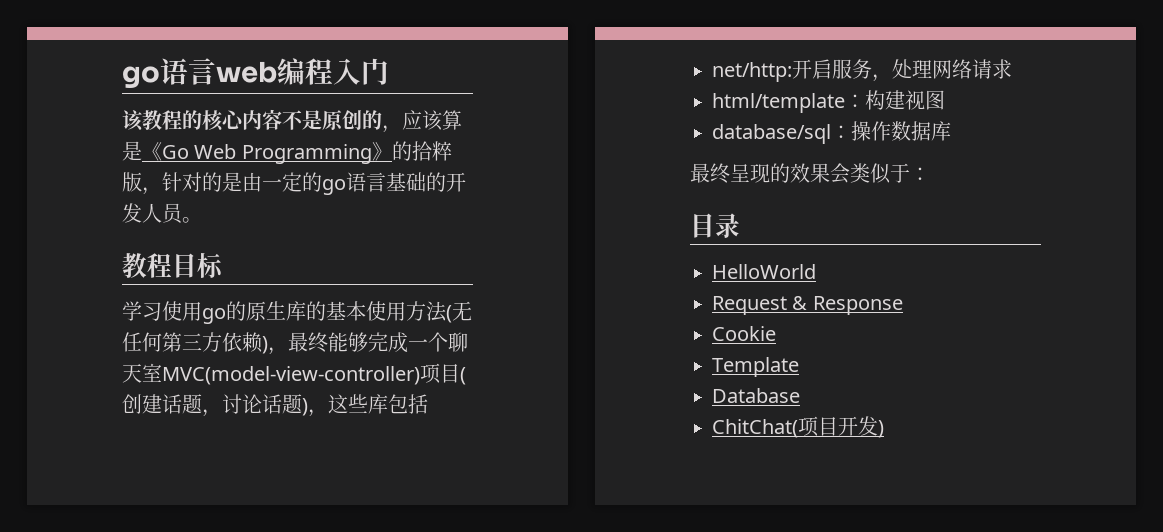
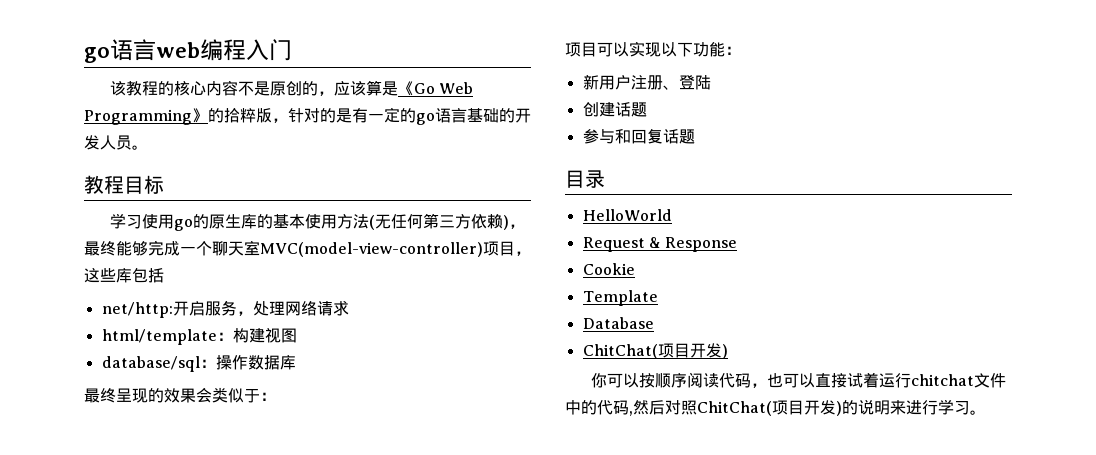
[242,172,262,192] 由 -> [352,108,368,123] 有
[460,367,466,385] [122,394,308,417] (创建话题，讨论话题) -> (515, 248) none
(930, 174) none -> [565,41,741,57] [582,74,711,90] [582,102,647,117] [582,129,695,144] // 项目可以实现以下功能： // 新用户注册、登陆 // 创建话题 // 参与和回复话题
(884, 429) none -> [591,372,1007,388] [565,399,986,416] // 你可以按顺序阅读代码，也可以直接试着运行chitchat文件中的代码,然后对照ChitChat(项目开发)的说明来进行学习。

